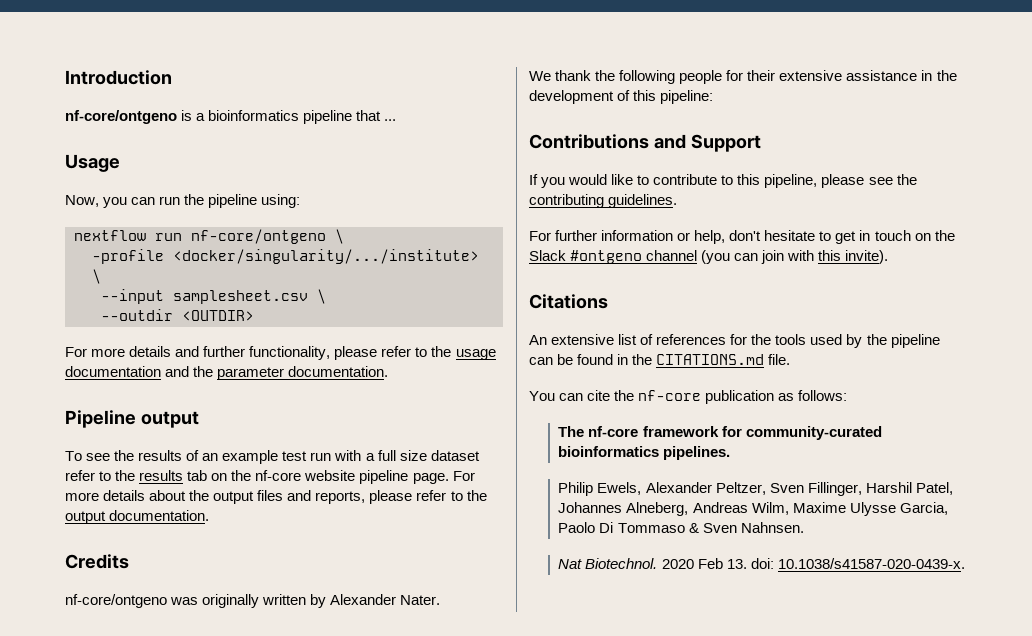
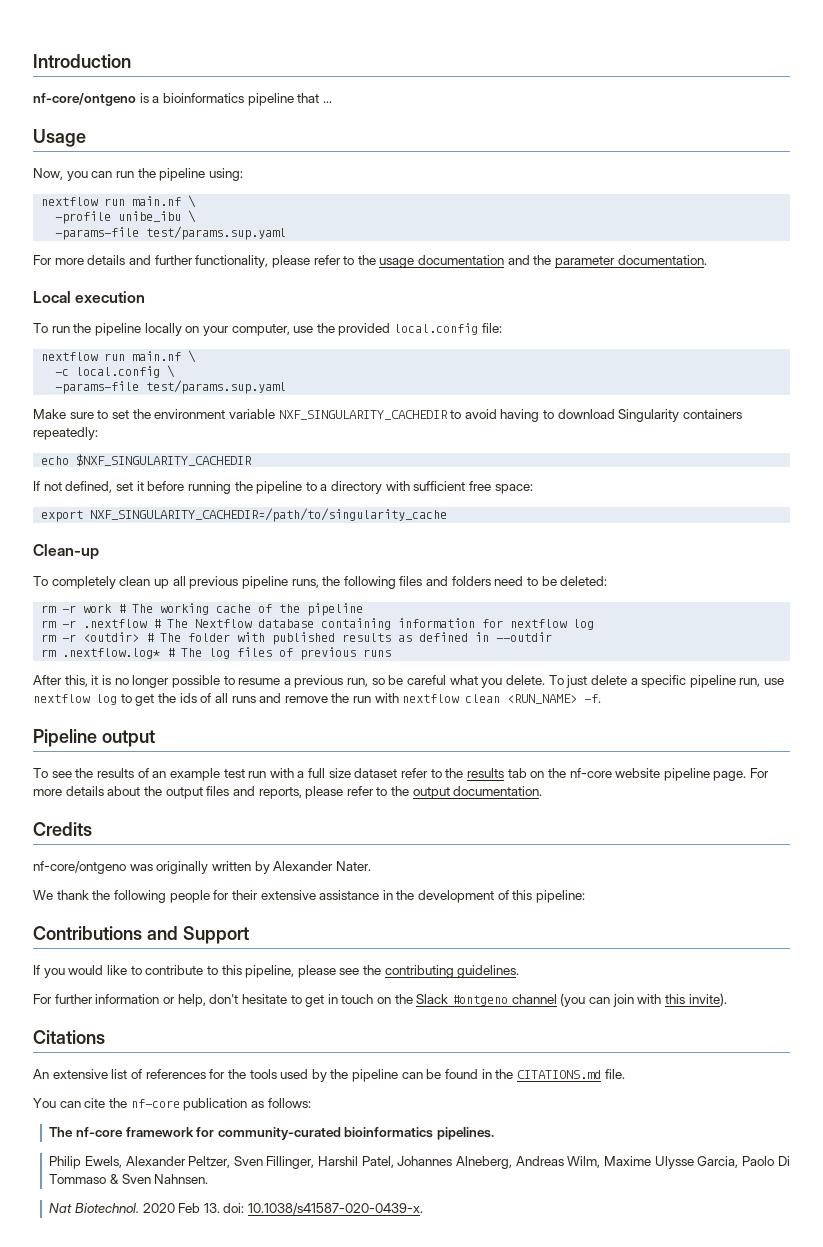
[191,229,326,244] nf-core/ontgeno -> [132,196,182,206] main.nf
[173,249,479,264] [92,269,101,284] [101,289,326,304] [101,309,254,321] <docker/singularity/.../institute> \ // --input samplesheet.csv \ // --outdir <OUTDIR> -> [118,210,197,223] [55,226,287,240] unibe_ibu \ // -params-file test/params.sup.yaml
(389, 371) none -> [33,291,146,303] [33,323,502,336] [41,350,197,363] [55,365,176,378] [55,380,287,394] [33,409,743,422] [33,427,98,440] [41,454,253,466] [33,481,533,494] [41,508,448,522] [33,544,99,560] [33,576,608,589] [41,603,364,616] [41,618,595,630] [41,632,553,645] [41,647,392,660] [33,675,785,688] [33,693,602,706] // Local execution // To run the pipeline locally on your computer, use the provided local.config file: // nextflow run main.nf \ // -c local.config \ // -params-file test/params.sup.yaml // Make sure to set the environment variable NXF_SINGULARITY_CACHEDIR to avoid having to download Singularity containers repeatedly: // echo $NXF_SINGULARITY_CACHEDIR // If not defined, set it before running the pipeline to a directory with sufficient free space: // export NXF_SINGULARITY_CACHEDIR=/path/to/singularity_cache // Clean-up // To completely clean up all previous pipeline runs, the following files and folders need to be deleted: // rm -r work # The working cache of the pipeline // rm -r .nextflow # The Nextflow database containing information for nextflow log // rm -r <outdir> # The folder with published results as defined in --outdir // rm .nextflow.log* # The log files of previous runs // After this, it is no longer possible to resume a previous run, so be careful what you delete. To just delete a specific pipeline run, use nextflow log to get the ids of all runs and remove the run with nextflow clean <RUN_NAME> -f.

